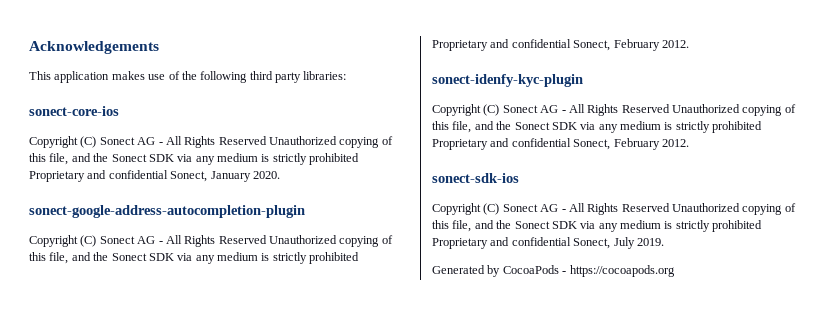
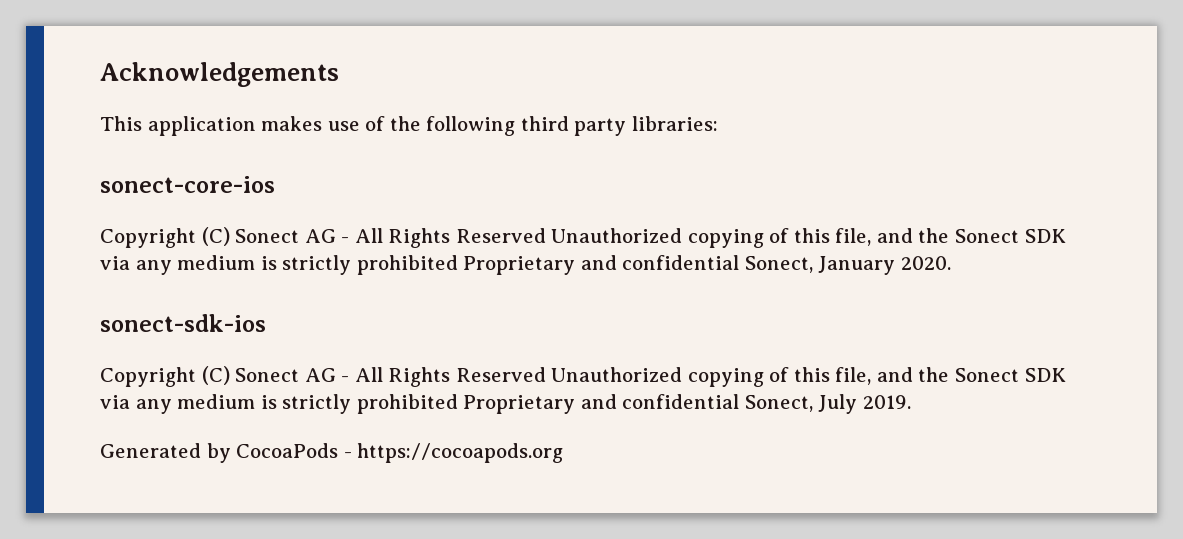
[29,205,305,218] [29,235,393,247] [29,252,360,264] [432,39,689,51] [432,74,583,87] [432,104,796,116] [432,121,763,133] [432,138,689,150] // sonect-google-address-autocompletion-plugin // Copyright (C) Sonect AG - All Rights Reserved Unauthorized copying of this file, and the Sonect SDK via any medium is strictly prohibited Proprietary and confidential Sonect, February 2012. // sonect-idenfy-kyc-plugin // Copyright (C) Sonect AG - All Rights Reserved Unauthorized copying of this file, and the Sonect SDK via any medium is strictly prohibited Proprietary and confidential Sonect, February 2012. -> (951, 263) none

